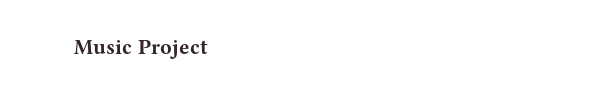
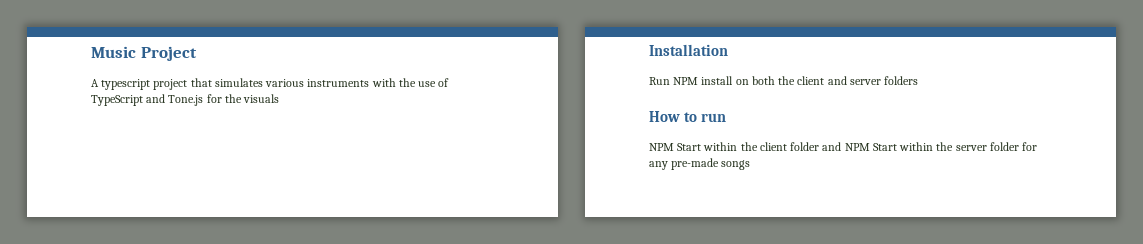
(208, 49) none -> [91,78,450,90] [91,94,280,106] [649,44,728,56] [649,76,919,85] [649,111,727,122] [649,142,1038,151] [649,158,751,170] // A typescript project that simulates various instruments with the use of TypeScript and Tone.js for the visuals // Installation // Run NPM install on both the client and server folders // How to run // NPM Start within the client folder and NPM Start within the server folder for any pre-made songs

